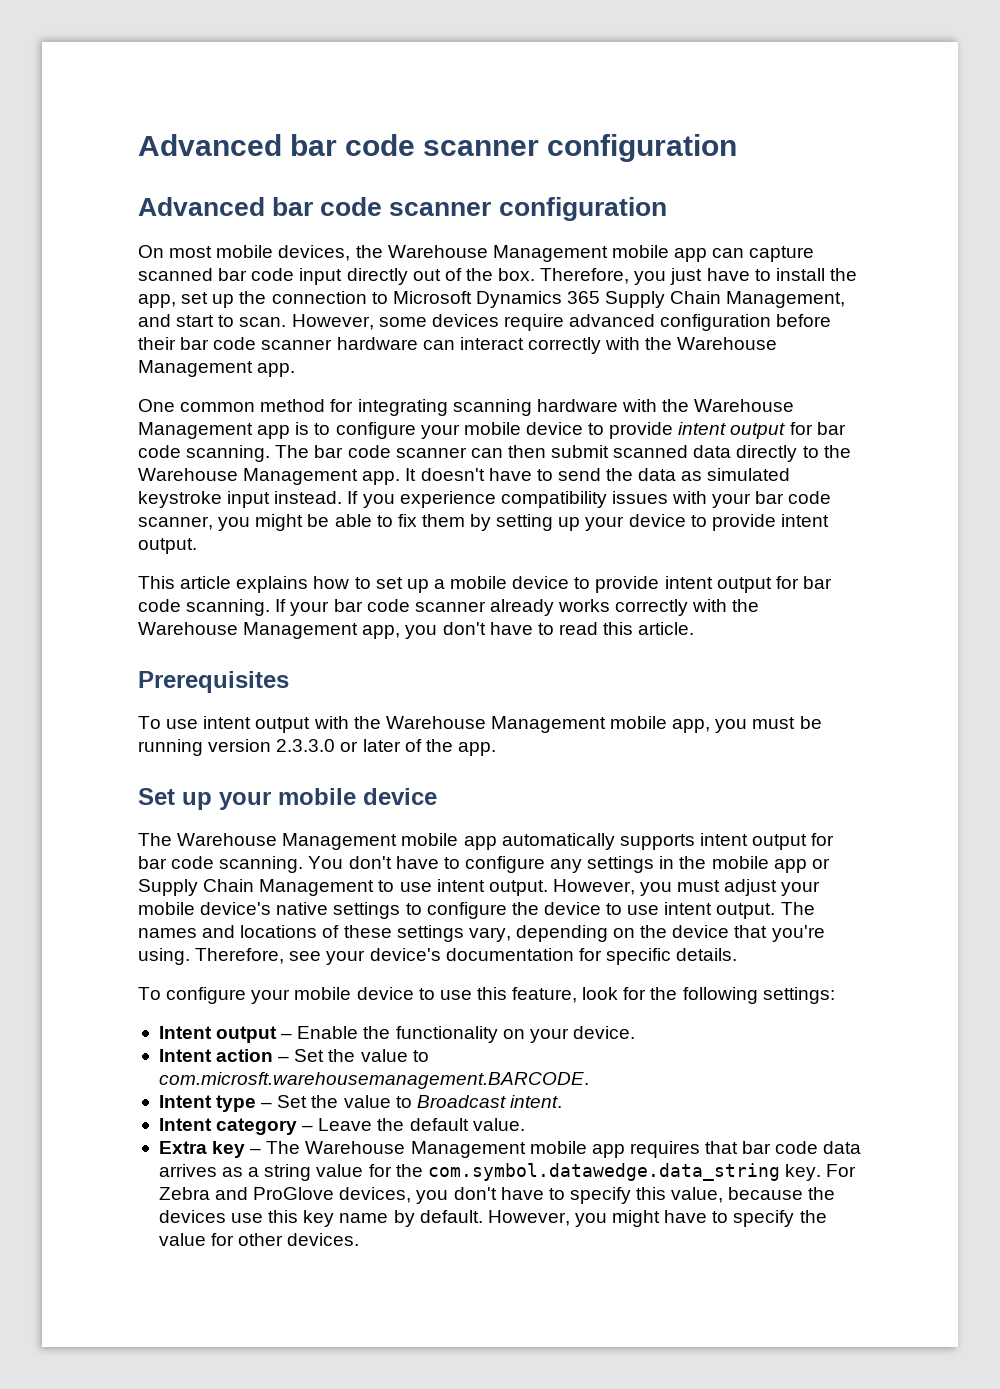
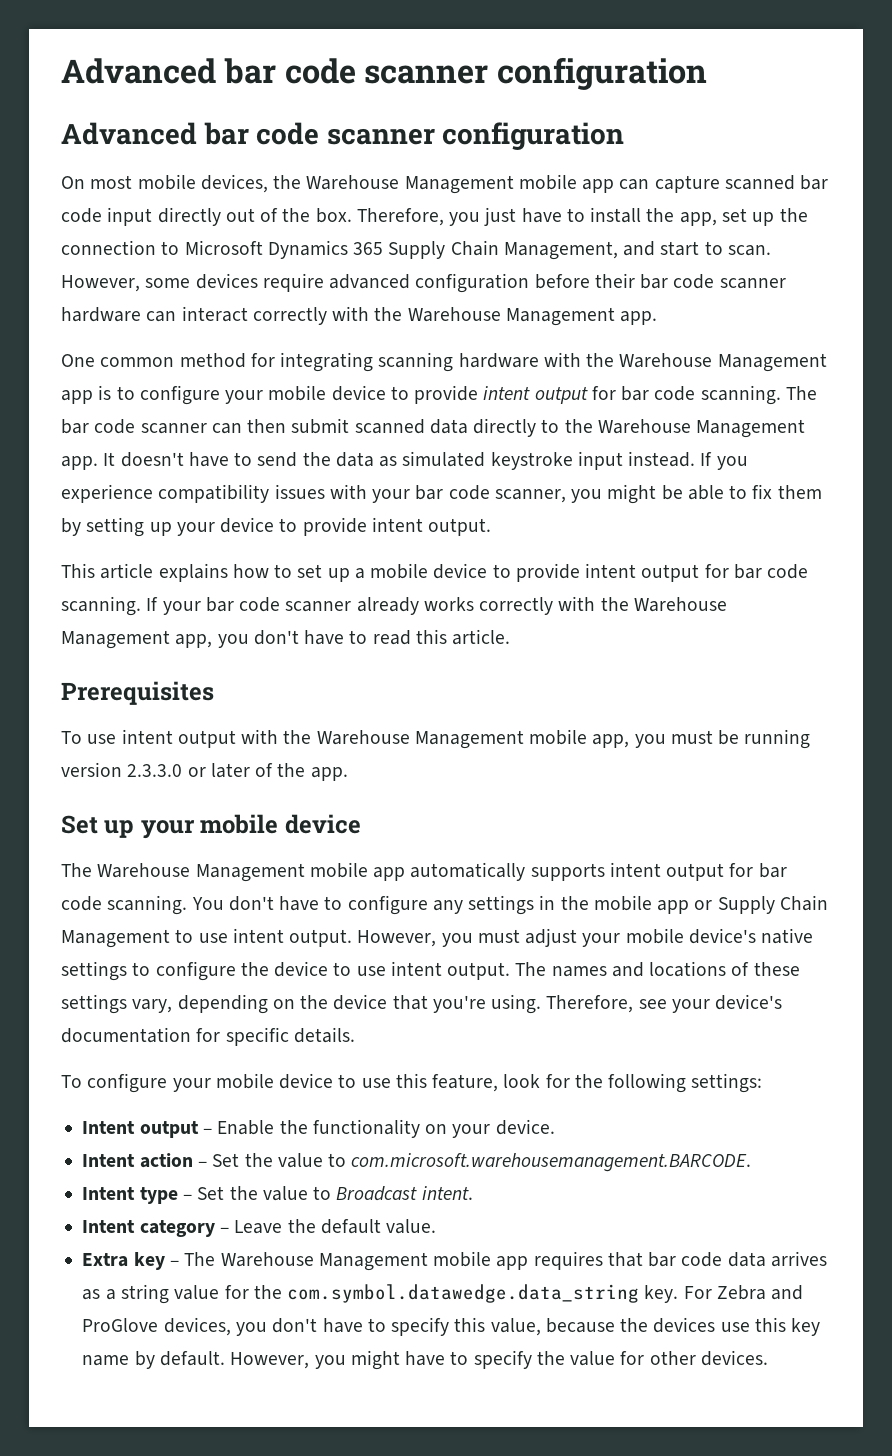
[158,1072,589,1089] com.microsft.warehousemanagement.BARCODE. -> [351,1153,752,1172] com.microsoft.warehousemanagement.BARCODE.

